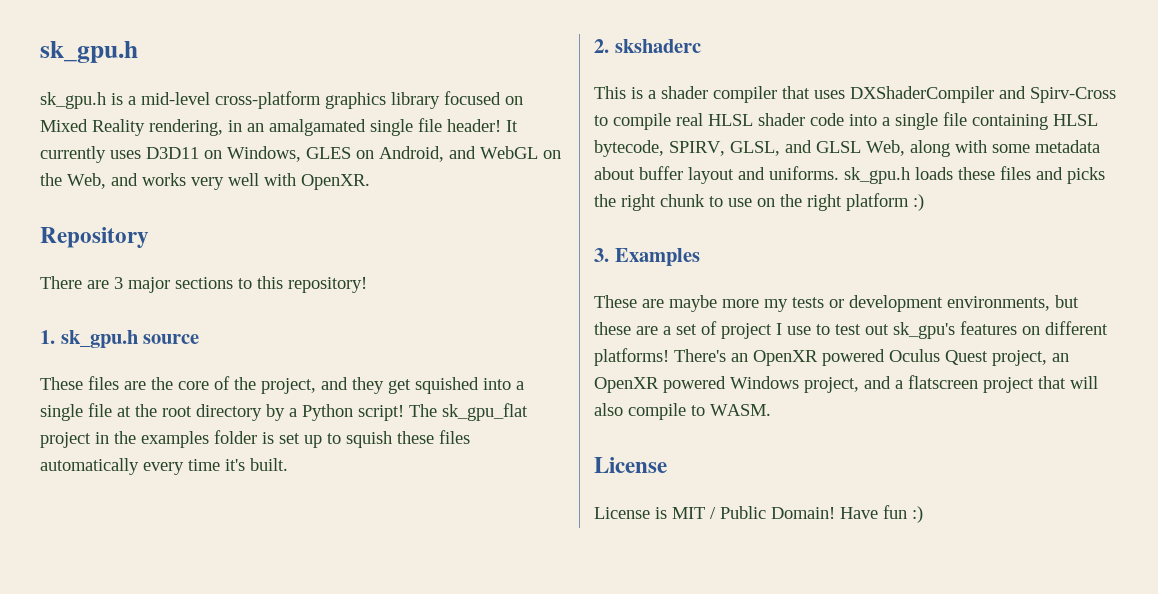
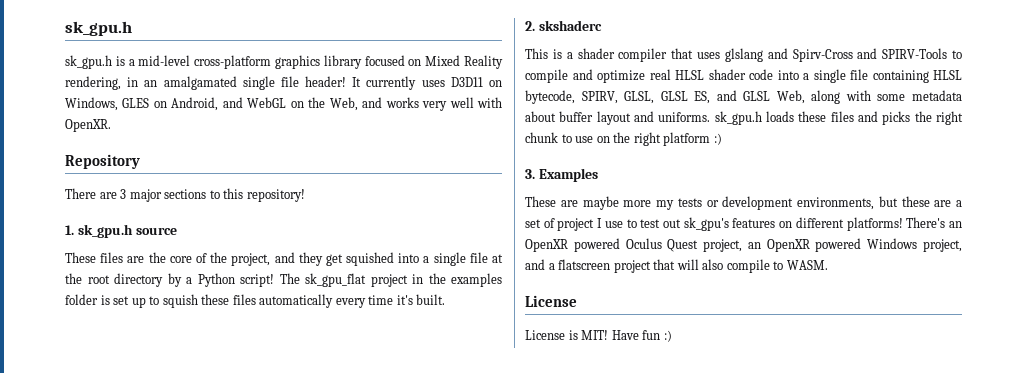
[850,86,994,103] DXShaderCompiler -> [724,48,763,62] glslang
[594,113,671,130] to compile -> [857,48,962,59] [525,69,645,83] and SPIRV-Tools to compile and optimize
(780, 148) none -> [660,91,711,104] GLSL ES,
[672,506,835,519] MIT / Public Domain! -> [581,330,609,340] MIT!

